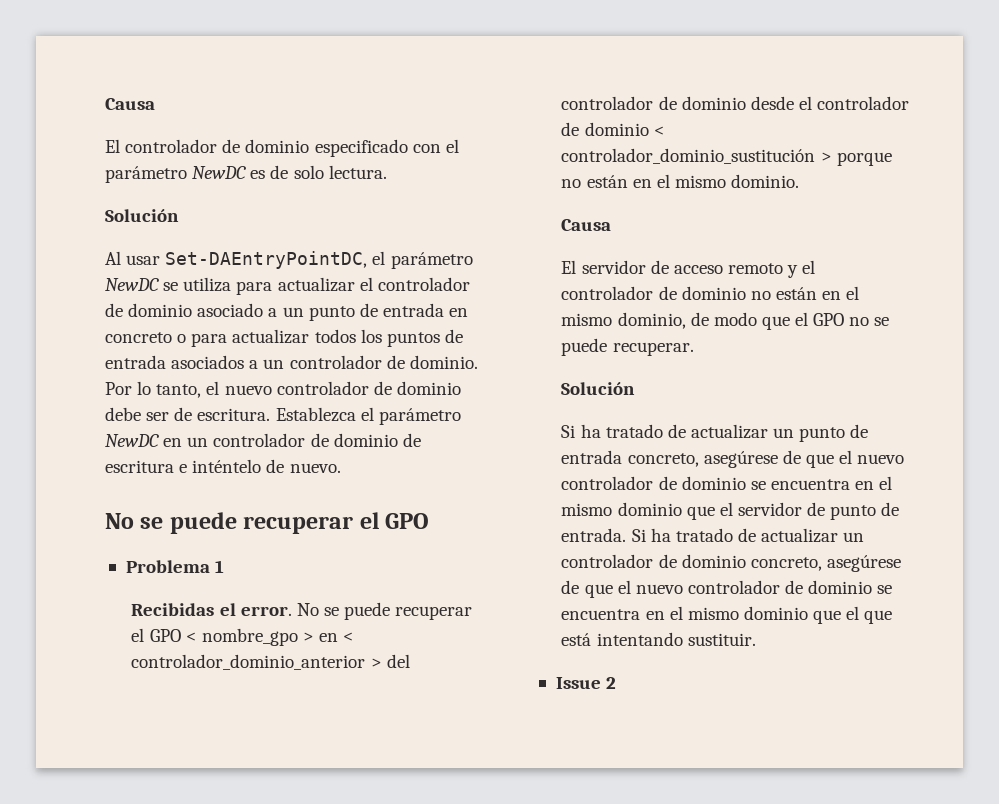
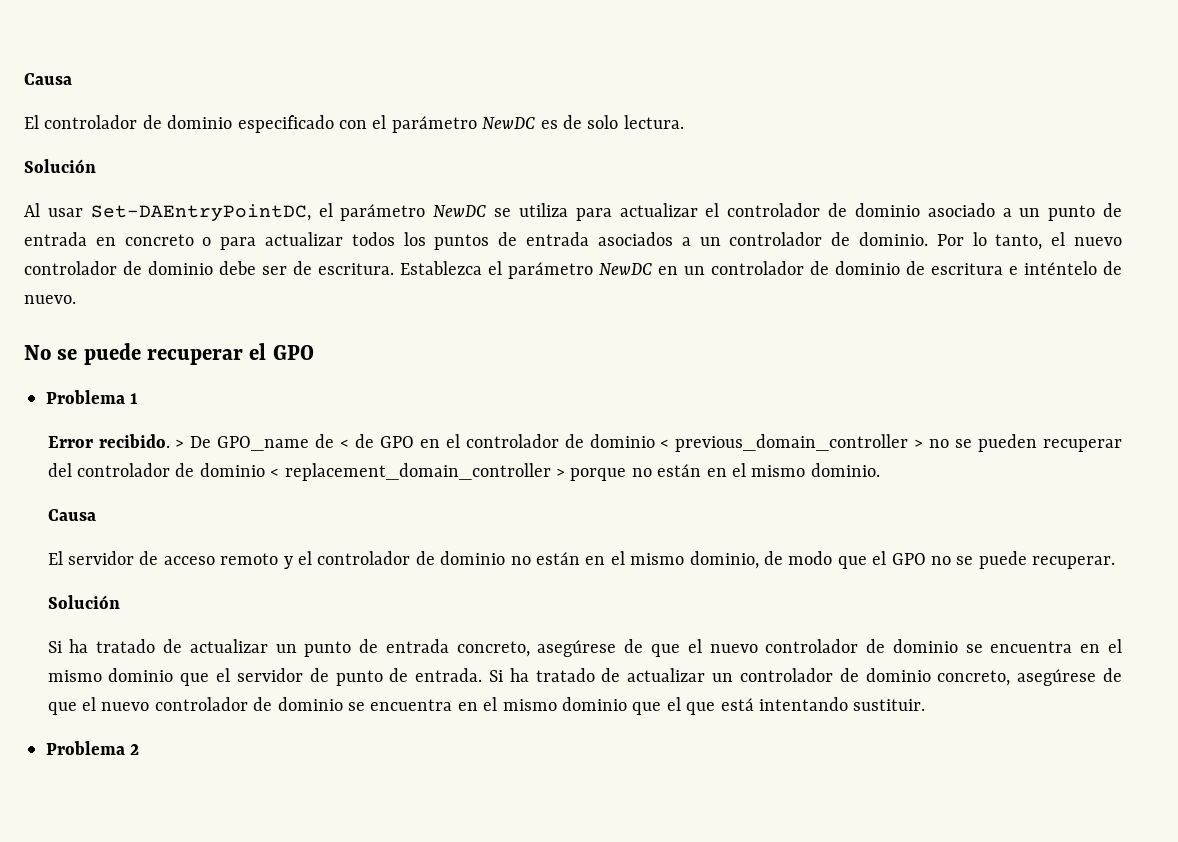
[131,602,473,620] [131,628,355,646] [131,654,410,670] [561,96,794,110] Recibidas el error. No se puede recuperar el GPO < nombre_gpo > en < controlador_dominio_anterior > del controlador de dominio desde -> [47,434,440,451] Error recibido. > De GPO_name de < de GPO en
[561,148,816,164] controlador_dominio_sustitución -> [675,434,1122,452] [47,463,551,481] previous_domain_controller > no se pueden recuperar del controlador de dominio < replacement_domain_controller
[555,677,601,689] Issue -> [46,741,125,755] Problema

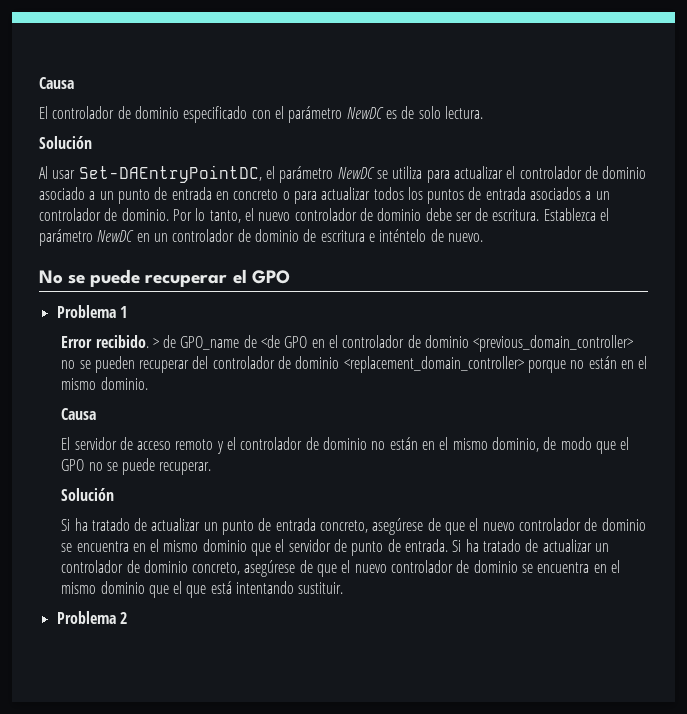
[190,436,212,448] De -> [163,335,177,348] de
[340,434,375,448] < de -> [261,335,281,348] <de
[660,434,924,452] < previous_domain_controller > -> [473,335,634,352] <previous_domain_controller>
[270,463,565,481] < replacement_domain_controller > -> [343,356,524,373] <replacement_domain_controller>

